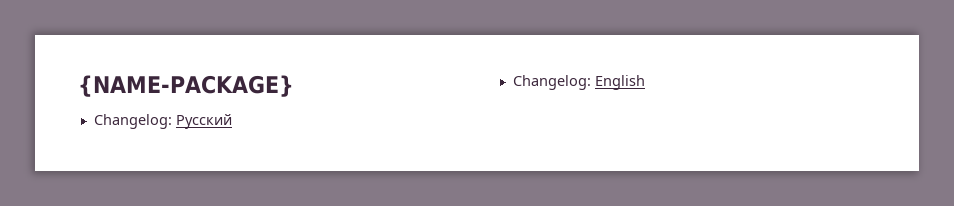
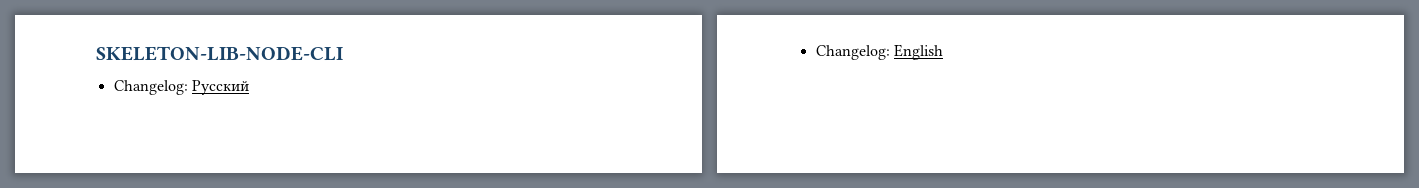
[78,75,294,97] {NAME-PACKAGE} -> [96,46,343,61] SKELETON-LIB-NODE-CLI

